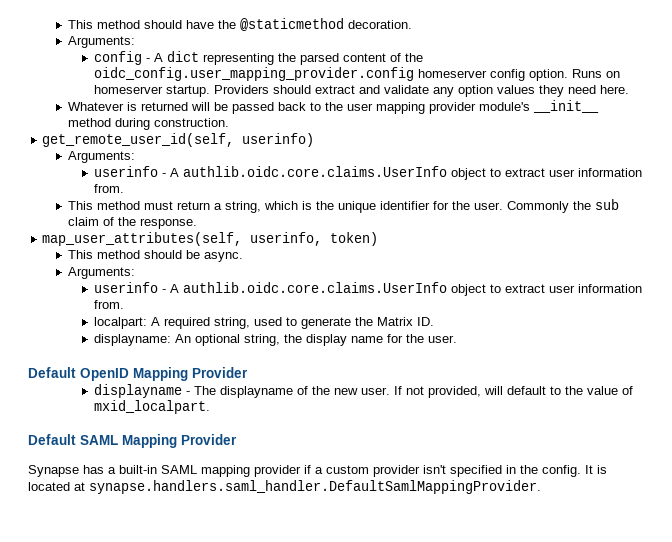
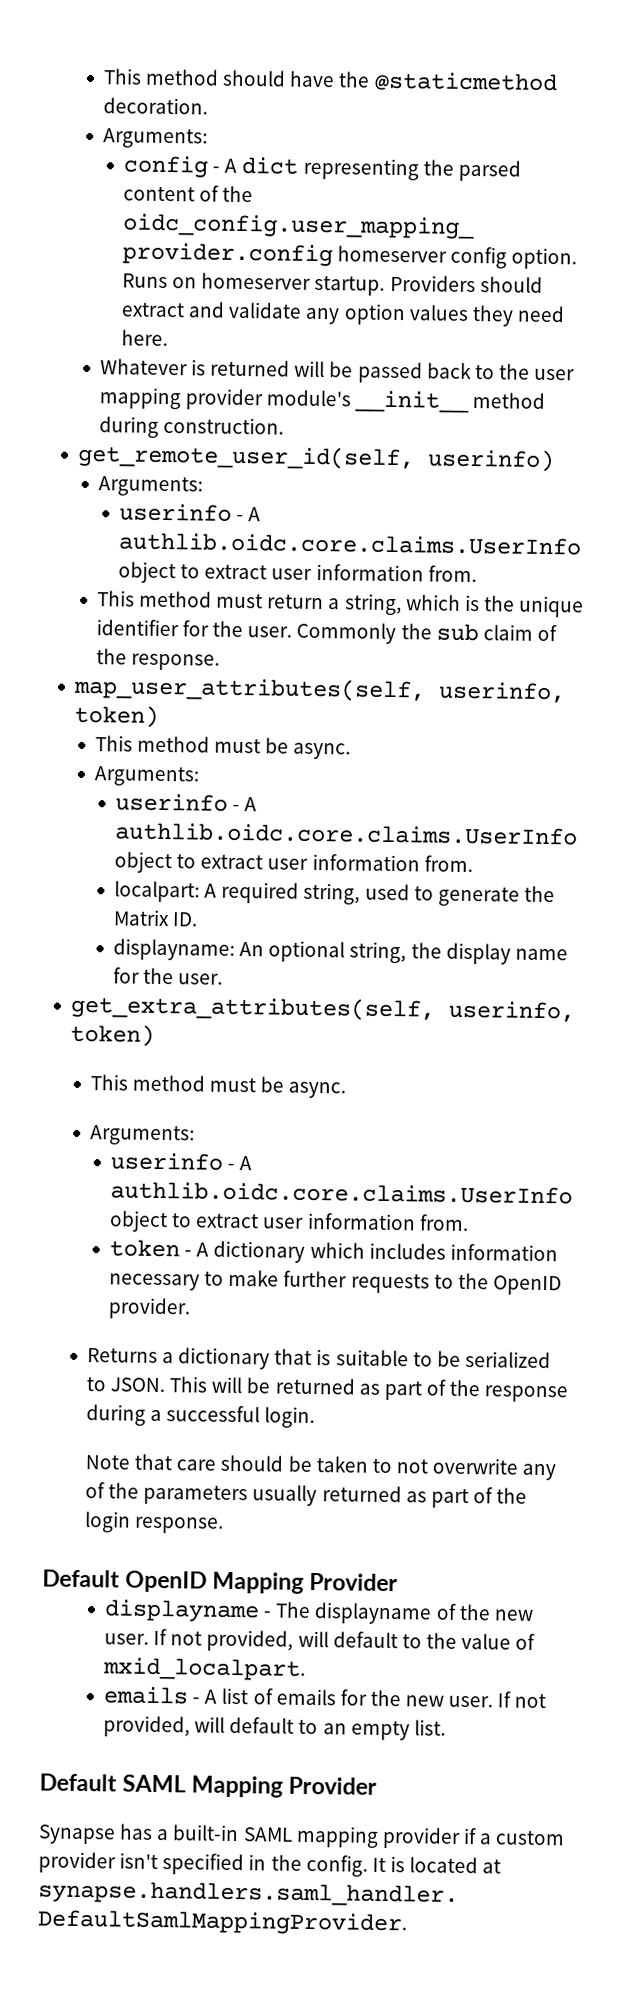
[144,250,183,259] should -> [214,738,262,754] must
(458, 339) none -> [69,994,575,1023] [69,1023,155,1047] [89,1074,347,1099] [89,1125,195,1146] [109,1152,253,1171] [109,1181,573,1205] [108,1210,469,1233] [108,1239,558,1263] [108,1269,562,1296] [107,1297,191,1320] [86,1347,551,1370] [85,1376,569,1403] [85,1404,316,1429] [85,1453,557,1481] [85,1482,528,1509] [84,1511,225,1534] // get_extra_attributes(self, userinfo, token) // This method must be async. // Arguments: // userinfo - A authlib.oidc.core.claims.UserInfo object to extract user information from. // token - A dictionary which includes information necessary to make further requests to the OpenID provider. // Returns a dictionary that is suitable to be serialized to JSON. This will be returned as part of the response during a successful login. // Note that care should be taken to not overwrite any of the parameters usually returned as part of the login response.
(211, 407) none -> [102,1686,547,1709] [102,1715,446,1741] // emails - A list of emails for the new user. If not provided, will default to an empty list.

